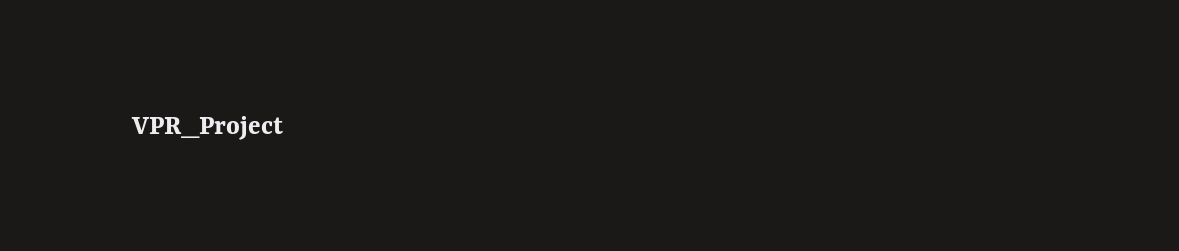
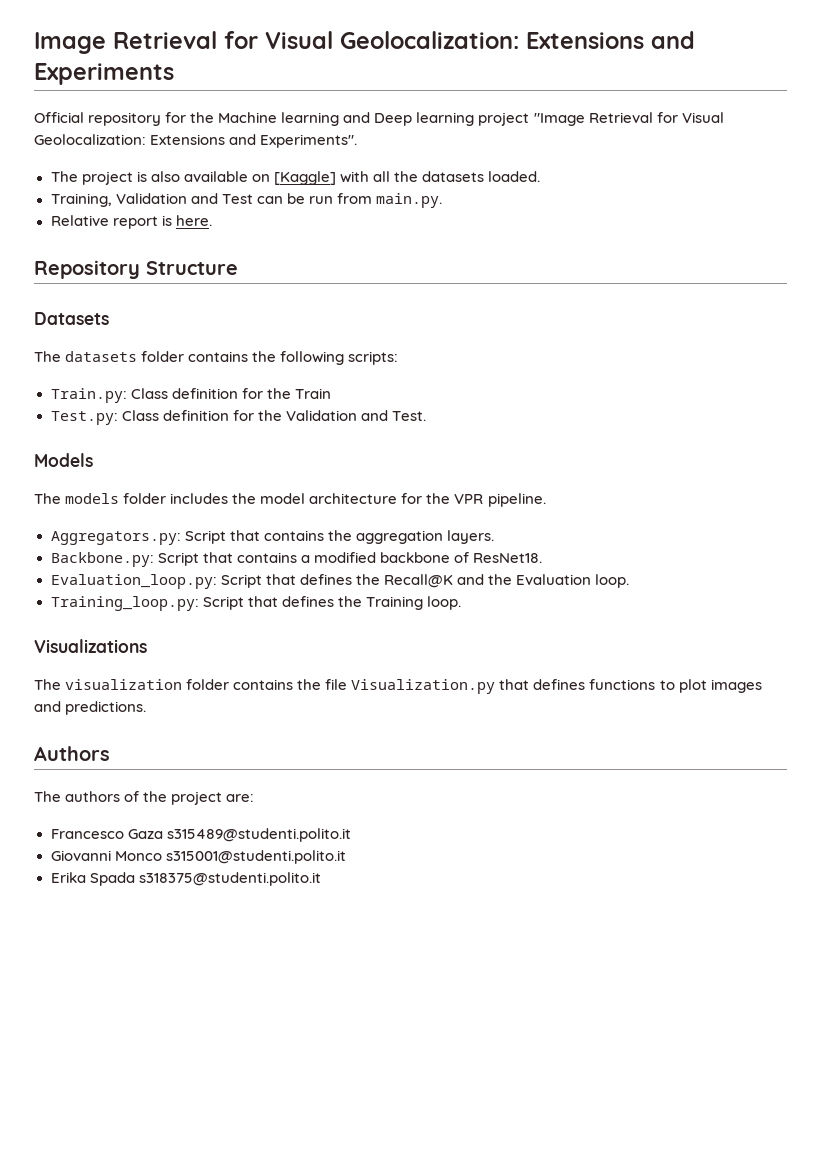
[131,116,283,140] VPR_Project -> [34,31,695,54] [34,63,174,85] [34,112,724,126] [34,134,358,148] [50,171,541,185] [50,193,442,208] [50,215,212,229] [34,260,238,279] [34,312,109,325] [34,351,399,365] [50,388,331,403] [50,410,426,425] [34,453,93,467] [34,493,546,507] [50,530,494,545] [50,552,542,567] [50,574,629,589] [50,596,461,611] [34,639,147,653] [34,679,762,694] [34,701,147,715] [34,746,110,761] [34,791,255,805] [50,828,351,842] [50,850,346,864] [50,872,321,886] Image Retrieval for Visual Geolocalization: Extensions and Experiments // Official repository for the Machine learning and Deep learning project "Image Retrieval for Visual Geolocalization: Extensions and Experiments". // The project is also available on [Kaggle] with all the datasets loaded. // Training, Validation and Test can be run from main.py. // Relative report is here. // Repository Structure // Datasets // The datasets folder contains the following scripts: // Train.py: Class definition for the Train // Test.py: Class definition for the Validation and Test. // Models // The models folder includes the model architecture for the VPR pipeline. // Aggregators.py: Script that contains the aggregation layers. // Backbone.py: Script that contains a modified backbone of ResNet18. // Evaluation_loop.py: Script that defines the Recall@K and the Evaluation loop. // Training_loop.py: Script that defines the Training loop. // Visualizations // The visualization folder contains the file Visualization.py that defines functions to plot images and predictions. // Authors // The authors of the project are: // Francesco Gaza s315489@studenti.polito.it // Giovanni Monco s315001@studenti.polito.it // Erika Spada s318375@studenti.polito.it

